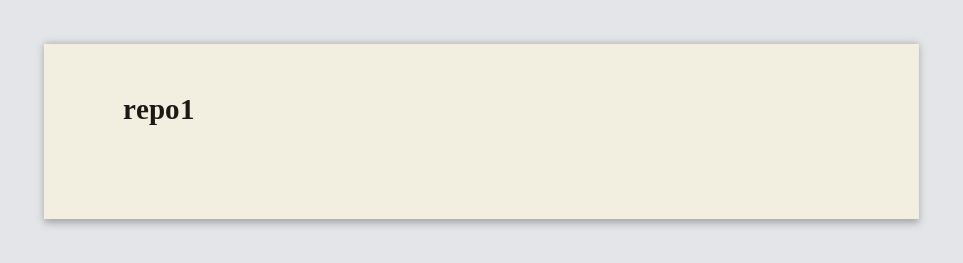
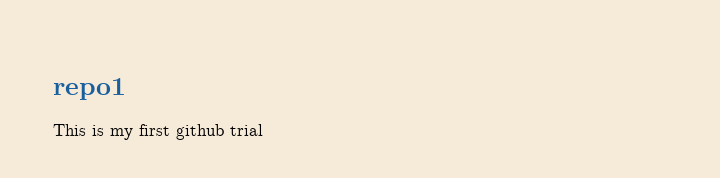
(195, 112) none -> [53,124,263,140] // This is my first github trial

